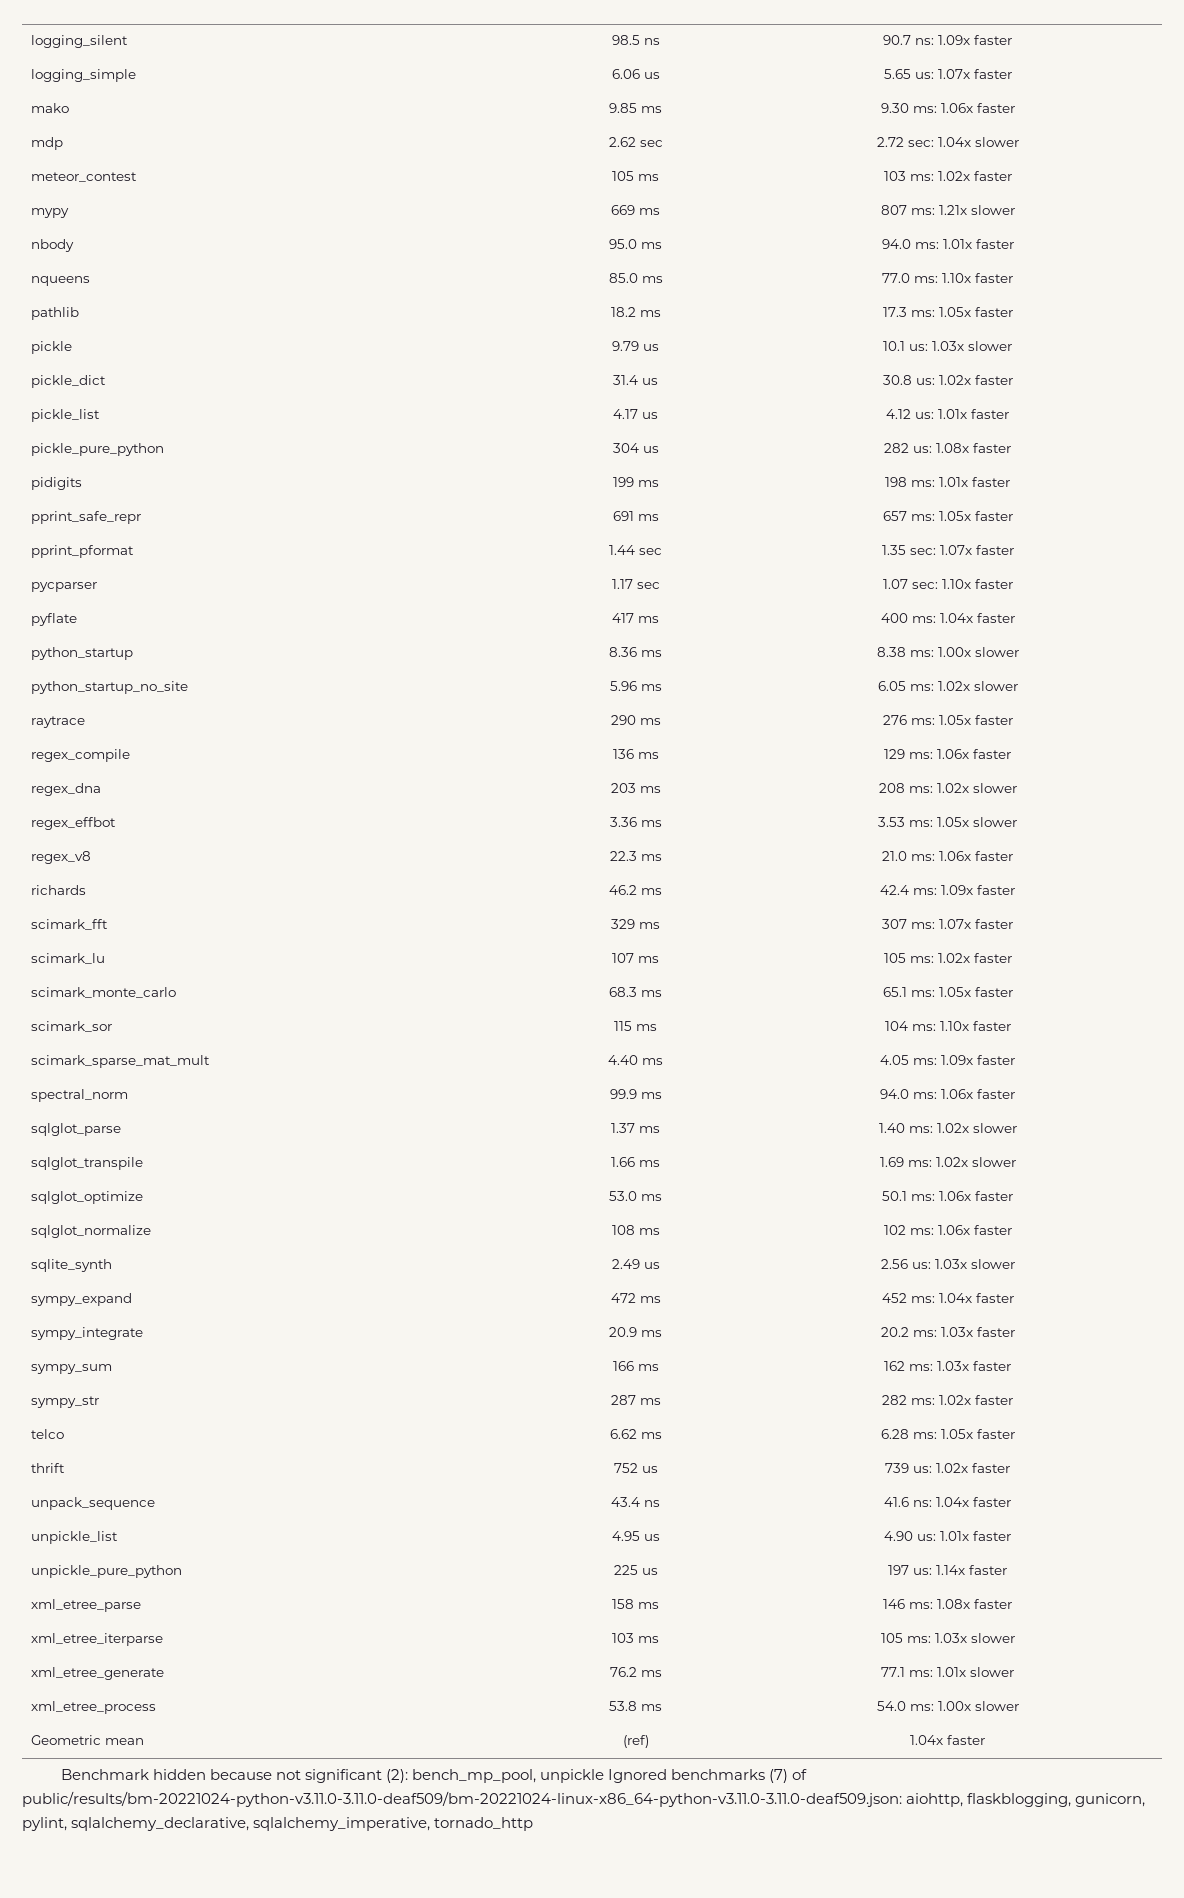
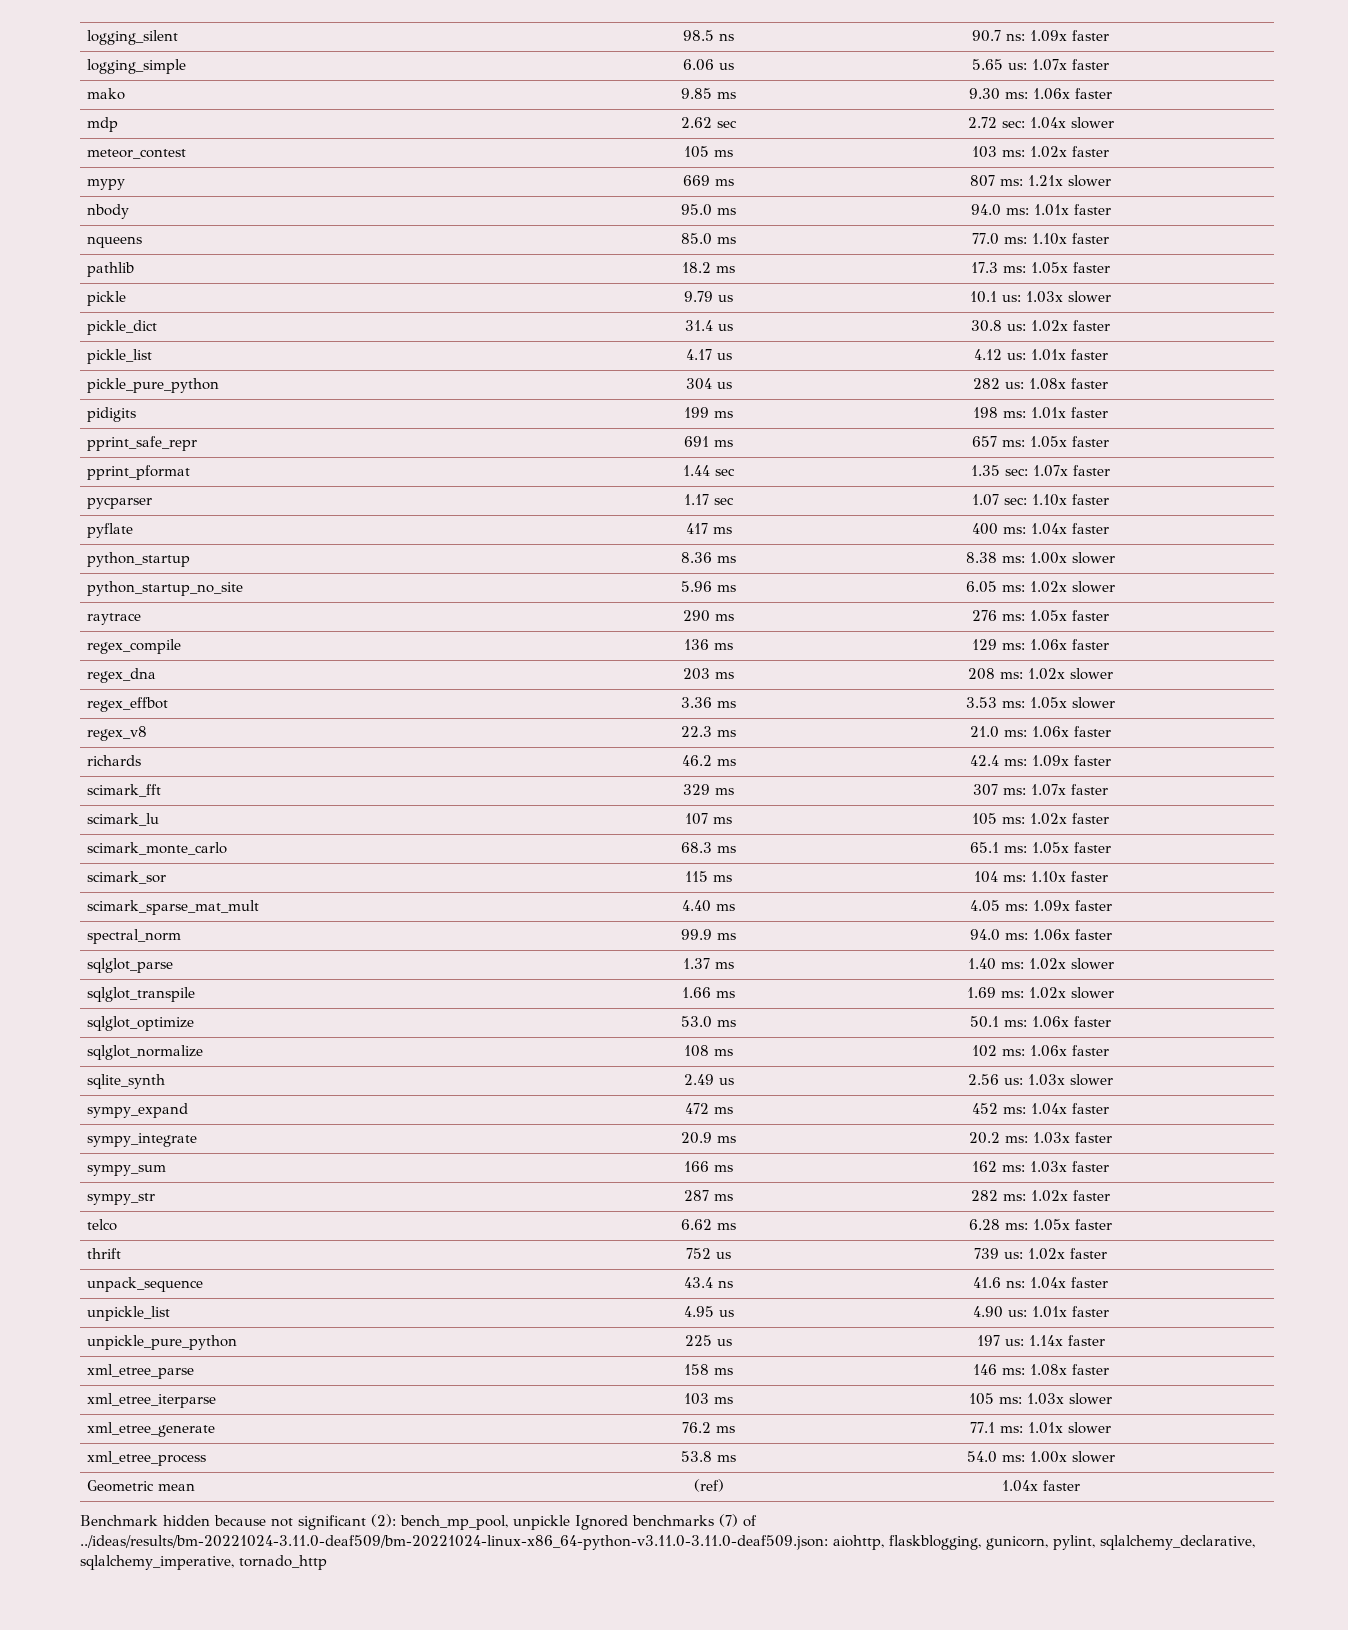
[22,1791,902,1807] public/results/bm-20221024-python-v3.11.0-3.11.0-deaf509/bm-20221024-linux-x86_64-python-v3.11.0-3.11.0-deaf509.json: -> [80,1535,828,1550] ../ideas/results/bm-20221024-3.11.0-deaf509/bm-20221024-linux-x86_64-python-v3.11.0-3.11.0-deaf509.json:

